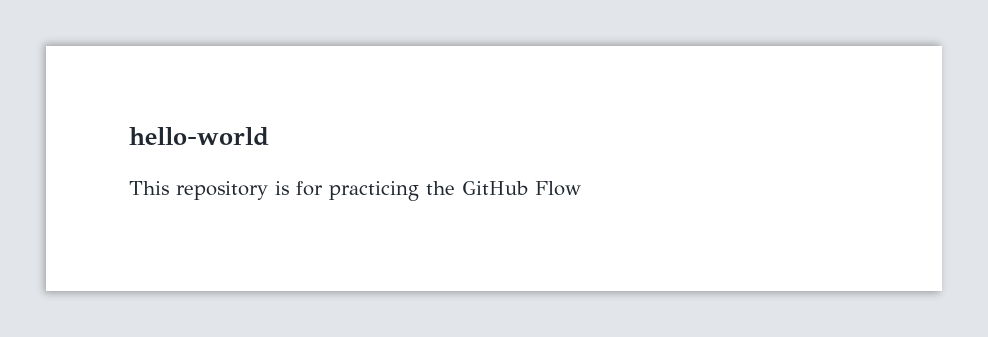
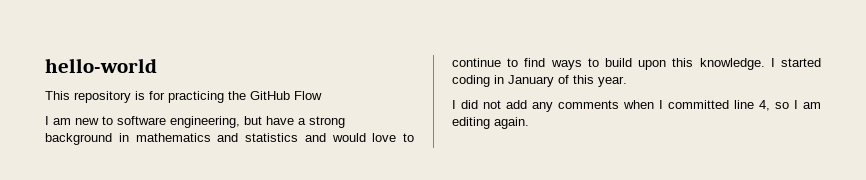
(581, 188) none -> [45,116,345,128] [45,133,414,145] [452,58,821,70] [452,75,627,87] [452,100,821,112] [452,117,529,129] // I am new to software engineering, but have a strong background in mathematics and statistics and would love to continue to find ways to build upon this knowledge. I started coding in January of this year. // I did not add any comments when I committed line 4, so I am editing again.

